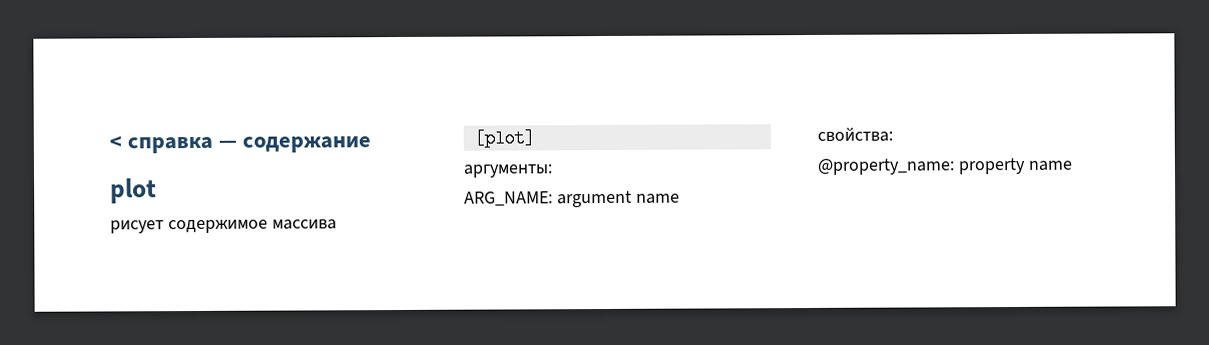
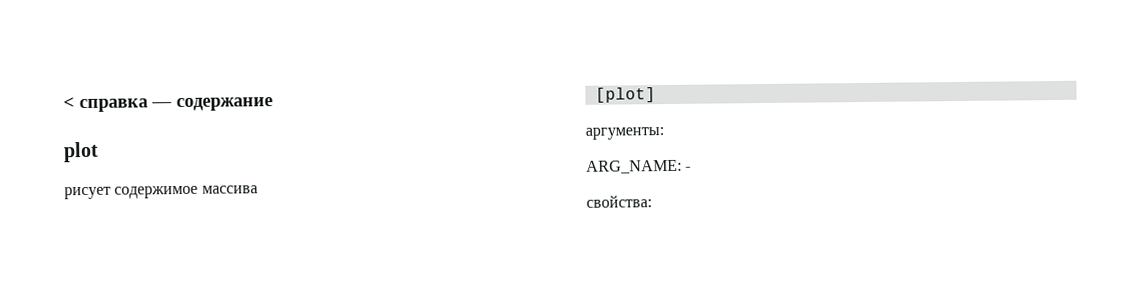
[556,190,680,208] argument name -> [685,166,692,171] -
[817,157,1072,175] // @property_name: property name -> (652, 201) none

